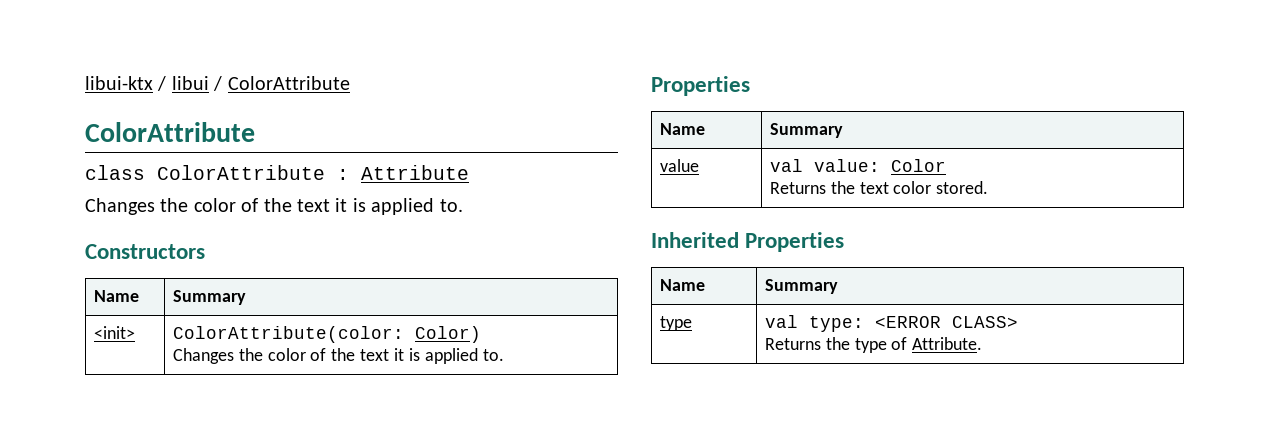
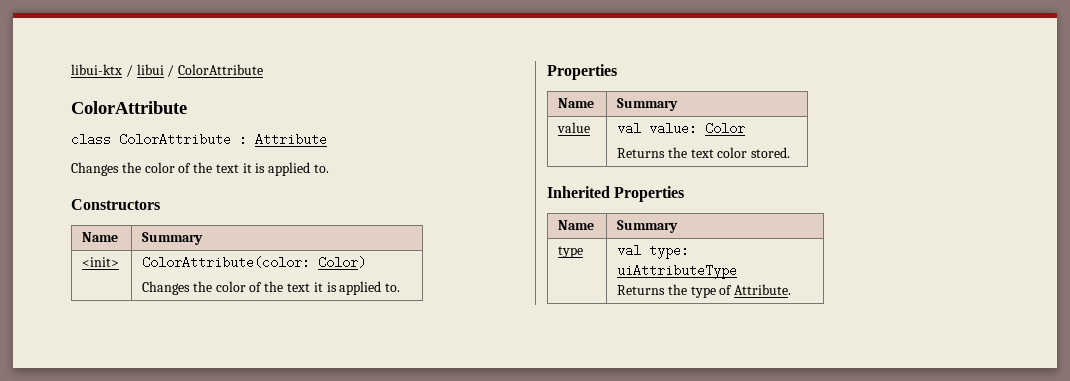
[874,316,1018,328] <ERROR CLASS> -> [617,264,738,279] uiAttributeType

